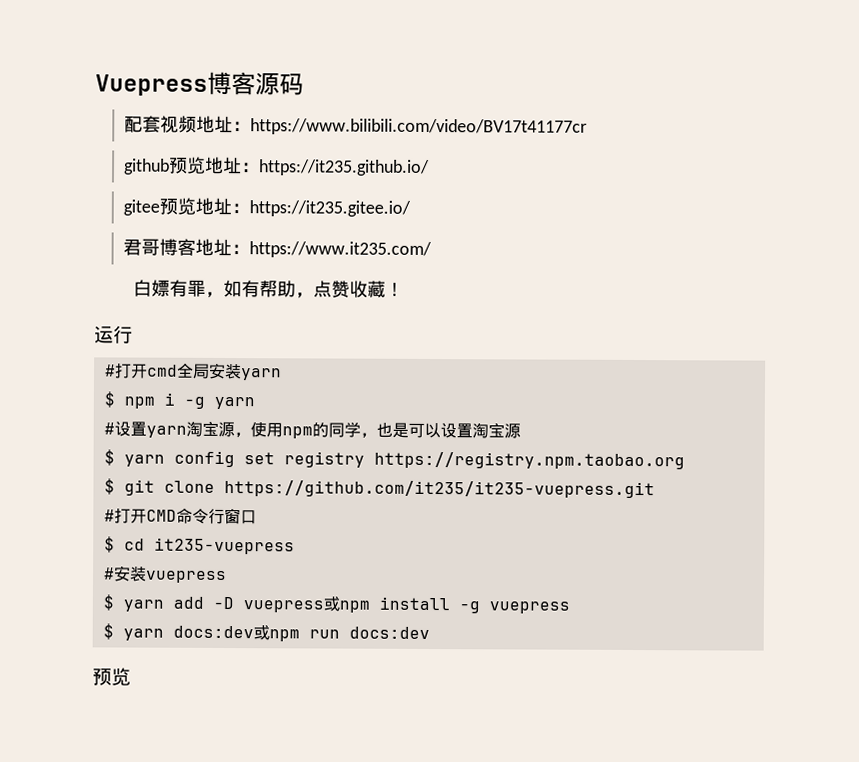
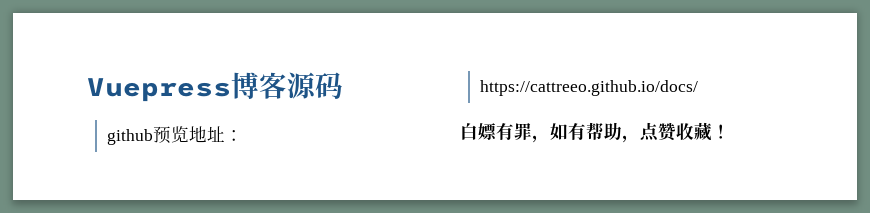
[124,115,588,136] // 配套视频地址：https://www.bilibili.com/video/BV17t41177cr -> (343, 85) none
[259,159,431,177] [123,197,412,217] [123,238,433,259] https://it235.github.io/ // gitee预览地址：https://it235.gitee.io/ // 君哥博客地址：https://www.it235.com/ -> [479,80,698,96] https://cattreeo.github.io/docs/
[94,325,133,344] [104,362,282,381] [103,391,255,410] [103,420,521,439] [103,449,685,470] [103,478,655,499] [103,507,257,525] [103,536,295,555] [103,565,227,584] [102,594,570,614] [102,623,430,642] [92,667,131,686] // 运行 // #打开cmd全局安装yarn // $ npm i -g yarn // #设置yarn淘宝源，使用npm的同学，也是可以设置淘宝源 // $ yarn config set registry https://registry.npm.taobao.org // $ git clone https://github.com/it235/it235-vuepress.git // #打开CMD命令行窗口 // $ cd it235-vuepress // #安装vuepress // $ yarn add -D vuepress或npm install -g vuepress // $ yarn docs:dev或npm run docs:dev // 预览 -> (730, 131) none

